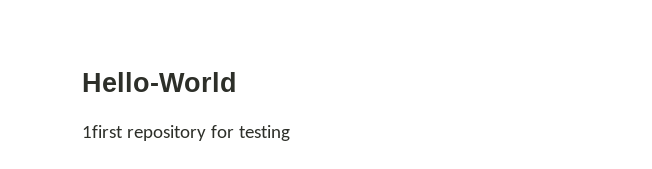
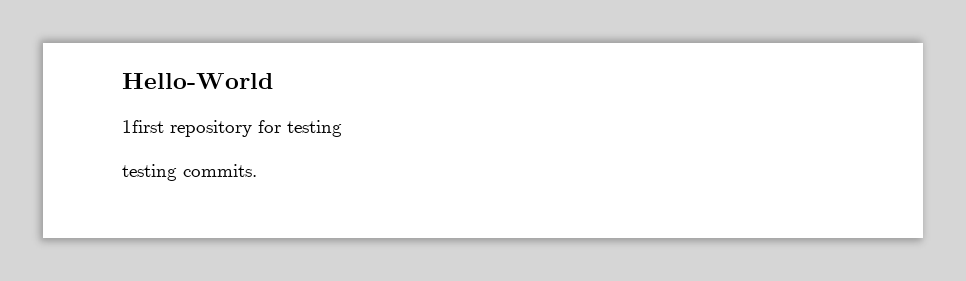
(290, 133) none -> [122,164,257,181] // testing commits.

